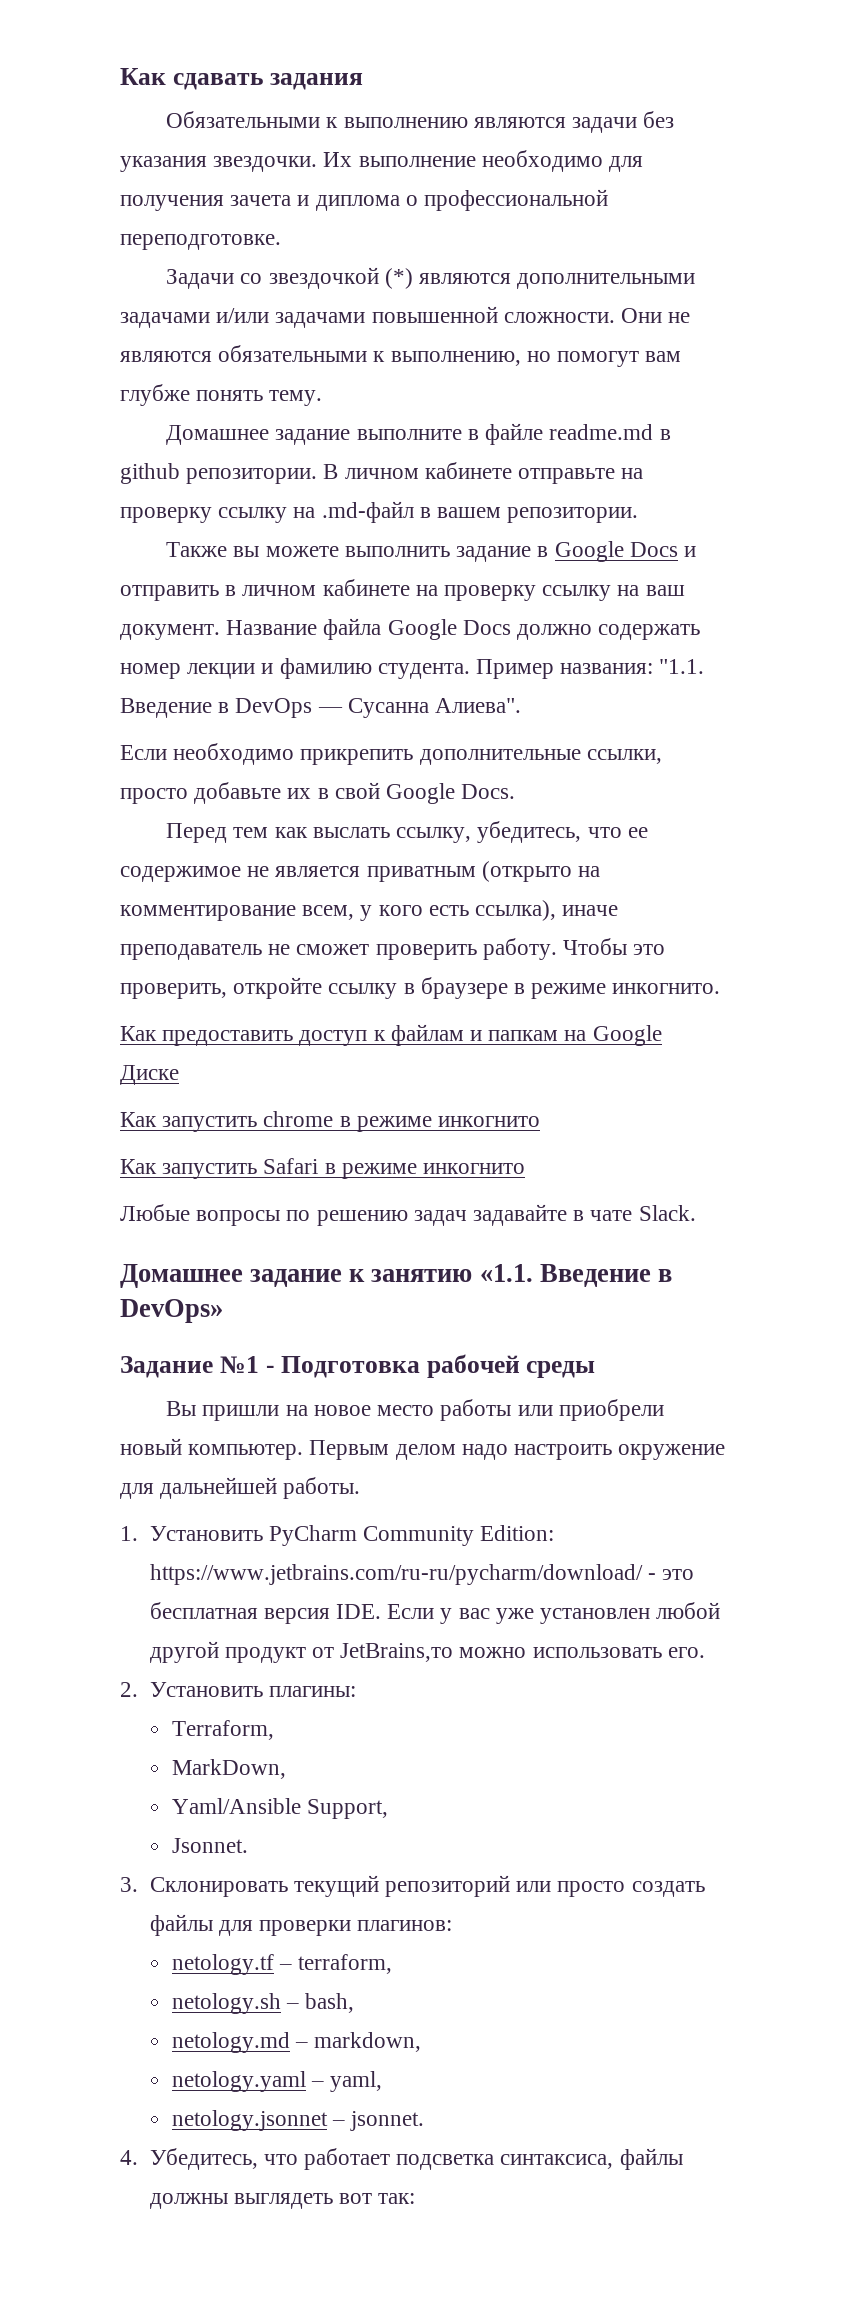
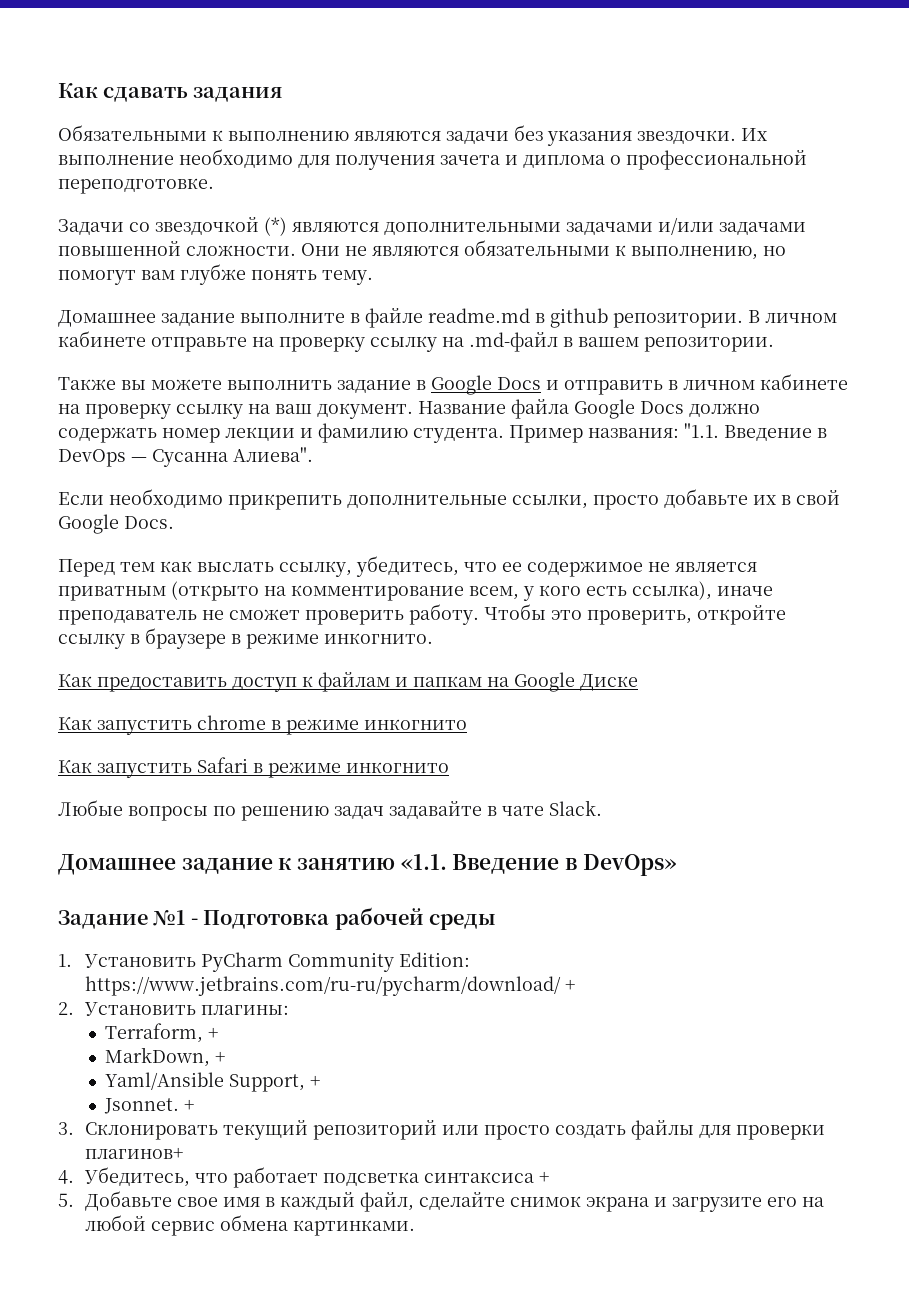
[166,1399,664,1421] [120,1438,726,1460] [120,1477,361,1499] // Вы пришли на новое место работы или приобрели новый компьютер. Первым делом надо настроить окружение для дальнейшей работы. -> (496, 922) none
[647,1569,694,1580] [149,1602,721,1624] [149,1641,705,1663] - это бесплатная версия IDE. Если у вас уже установлен любой другой продукт от JetBrains,то можно использовать его. -> [565,979,576,991] +
(274, 1730) none -> [207,1027,218,1039] +
(286, 1769) none -> [214,1051,225,1063] +
(388, 1809) none -> [309,1075,320,1087] +
(248, 1845) none -> [183,1099,194,1111] +
[357,1920,453,1931] [171,1954,393,1975] [171,1993,355,2014] [171,2032,422,2053] [171,2071,383,2092] [171,2110,425,2131] плагинов: // netology.tf – terraform, // netology.sh – bash, // netology.md – markdown, // netology.yaml – yaml, // netology.jsonnet – jsonnet. -> [85,1147,184,1159] плагинов+
[500,2148,683,2170] [149,2193,416,2209] синтаксиса, файлы должны выглядеть вот так: -> [424,1171,550,1183] [58,1191,825,1212] [85,1215,416,1236] синтаксиса + // 5. Добавьте свое имя в каждый файл, сделайте снимок экрана и загрузите его на любой сервис обмена картинками.

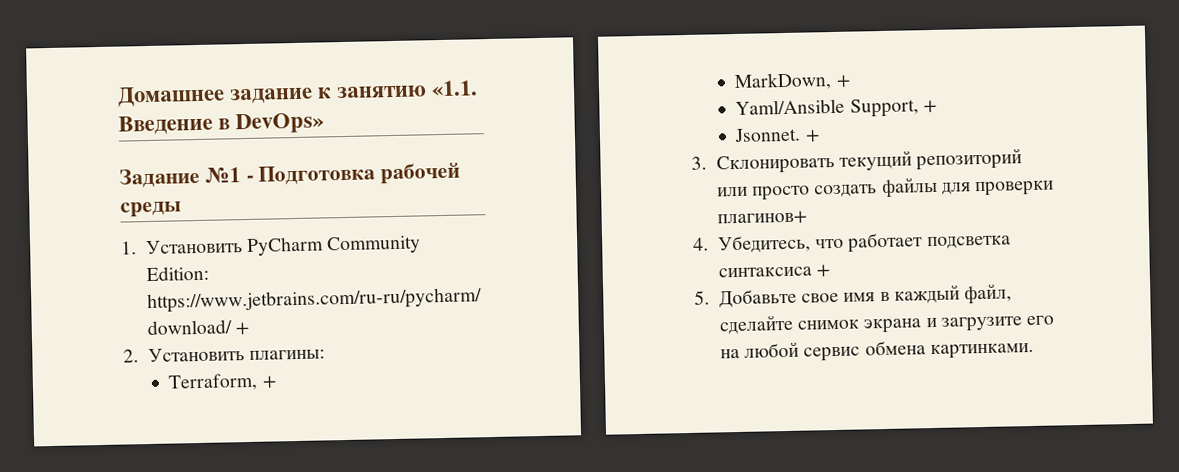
[58,83,282,102] [58,125,767,146] [58,149,807,170] [58,178,214,194] [58,217,806,236] [58,240,786,260] [58,264,373,285] [58,308,837,328] [58,331,774,352] [58,374,848,395] [58,399,760,419] [58,423,827,443] [58,447,313,467] [58,489,840,510] [58,514,174,534] [58,556,757,577] [58,581,773,601] [58,604,786,625] [58,628,433,649] [58,672,638,692] [58,715,467,735] [58,757,449,778] [58,800,602,821] Как сдавать задания // Обязательными к выполнению являются задачи без указания звездочки. Их выполнение необходимо для получения зачета и диплома о профессиональной переподготовке. // Задачи со звездочкой (*) являются дополнительными задачами и/или задачами повышенной сложности. Они не являются обязательными к выполнению, но помогут вам глубже понять тему. // Домашнее задание выполните в файле readme.md в github репозитории. В личном кабинете отправьте на проверку ссылку на .md-файл в вашем репозитории. // Также вы можете выполнить задание в Google Docs и отправить в личном кабинете на проверку ссылку на ваш документ. Название файла Google Docs должно содержать номер лекции и фамилию студента. Пример названия: "1.1. Введение в DevOps — Сусанна Алиева". // Если необходимо прикрепить дополнительные ссылки, просто добавьте их в свой Google Docs. // Перед тем как выслать ссылку, убедитесь, что ее содержимое не является приватным (открыто на комментирование всем, у кого есть ссылка), иначе преподаватель не сможет проверить работу. Чтобы это проверить, откройте ссылку в браузере в режиме инкогнито. // Как предоставить доступ к файлам и папкам на Google Диске // Как запустить chrome в режиме инкогнито // Как запустить Safari в режиме инкогнито // Любые вопросы по решению задач задавайте в чате Slack. // -> (117, 96) none

